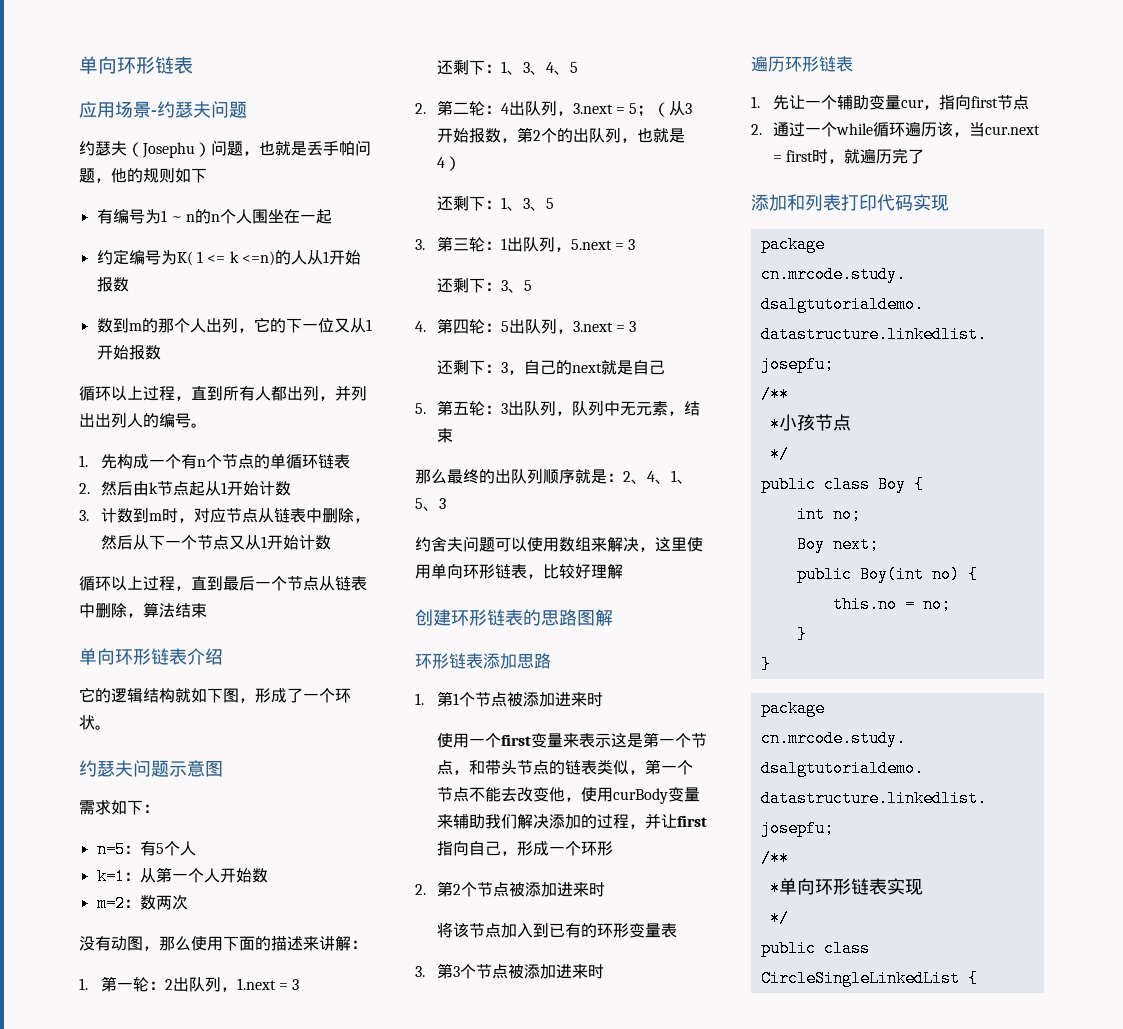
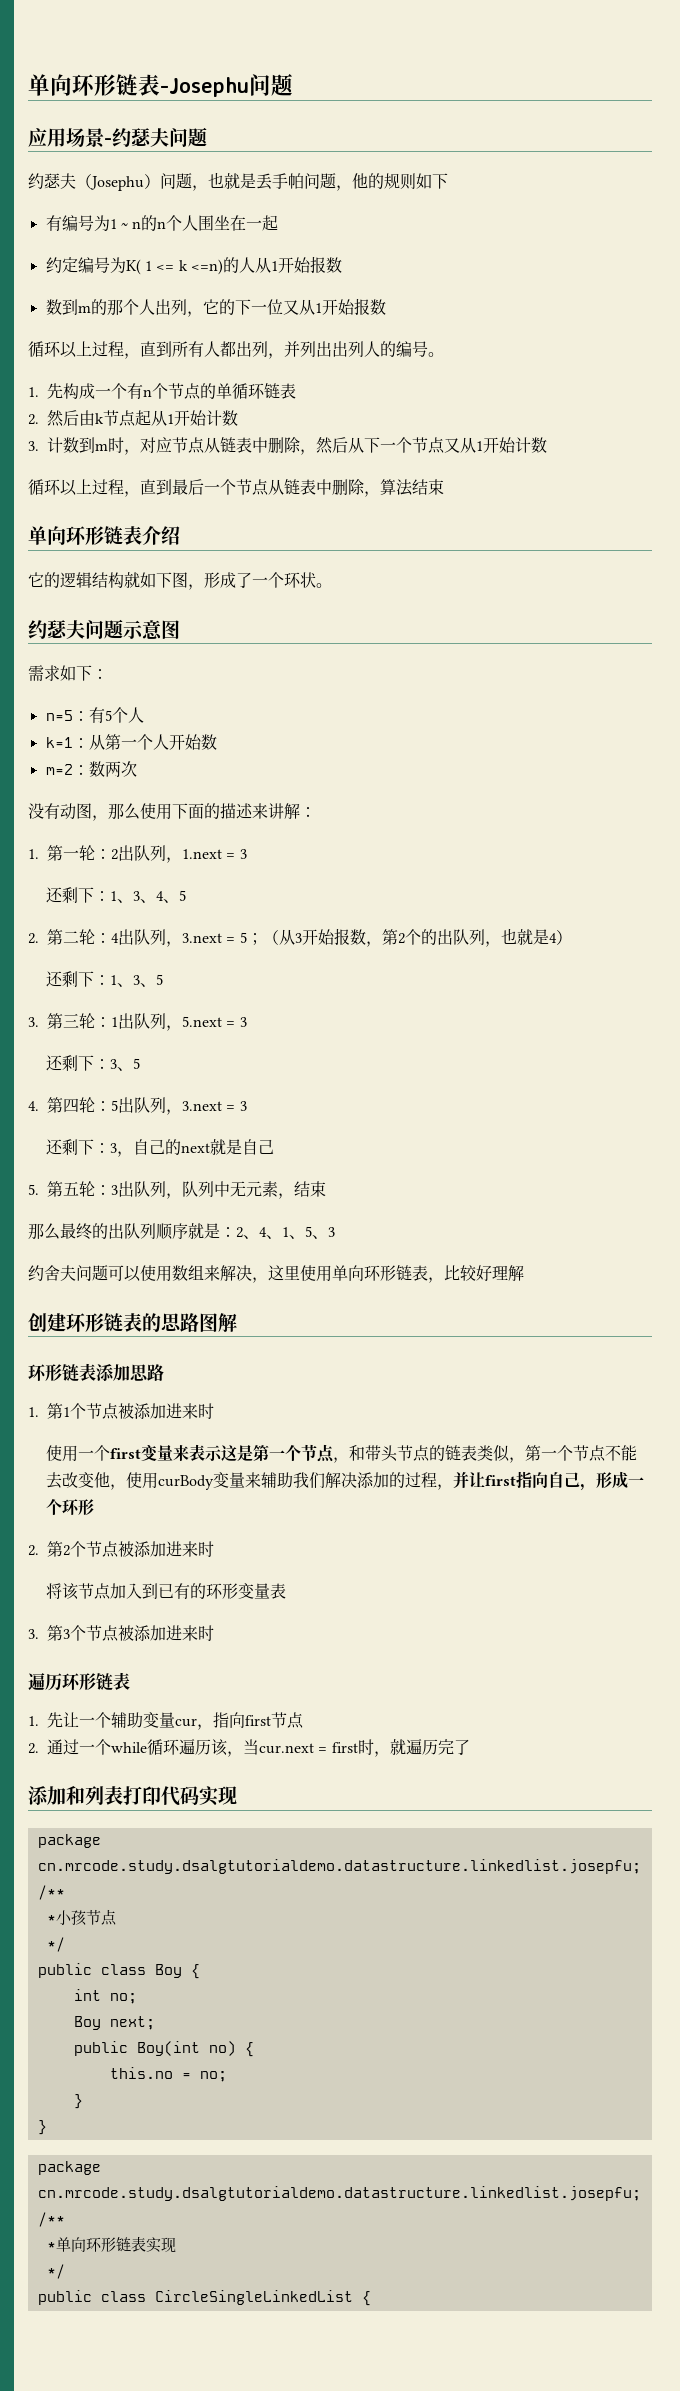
[79,56,193,74] 单向环形链表 -> [28,73,293,97] 单向环形链表-Josephu问题

